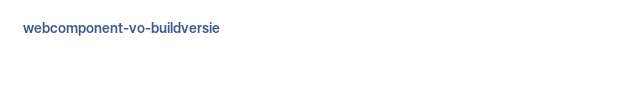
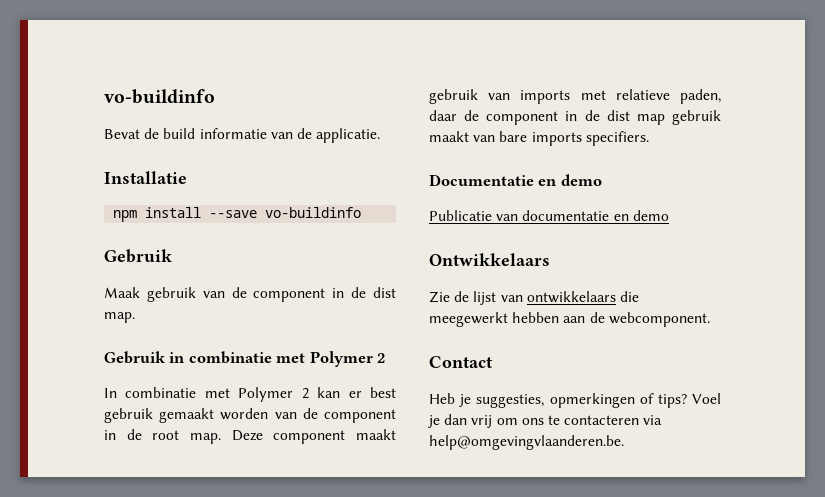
[23,22,220,36] webcomponent-vo-buildversie -> [104,89,215,104] [104,128,381,143] [104,171,187,184] [113,207,362,222] [104,249,172,263] [104,287,396,302] [104,312,135,323] [104,351,386,367] [104,387,396,402] [104,408,396,423] [104,429,396,444] [429,89,721,104] [429,110,721,125] [429,131,649,146] [429,174,602,186] [429,210,669,221] [429,253,550,266] [429,291,639,305] [429,312,710,327] [429,356,493,368] [429,393,721,408] [428,414,663,428] [429,435,624,450] vo-buildinfo // Bevat de build informatie van de applicatie. // Installatie // npm install --save vo-buildinfo // Gebruik // Maak gebruik van de component in de dist map. // Gebruik in combinatie met Polymer 2 // In combinatie met Polymer 2 kan er best gebruik gemaakt worden van de component in de root map. Deze component maakt gebruik van imports met relatieve paden, daar de component in de dist map gebruik maakt van bare imports specifiers. // Documentatie en demo // Publicatie van documentatie en demo // Ontwikkelaars // Zie de lijst van ontwikkelaars die meegewerkt hebben aan de webcomponent. // Contact // Heb je suggesties, opmerkingen of tips? Voel je dan vrij om ons te contacteren via help@omgevingvlaanderen.be.

